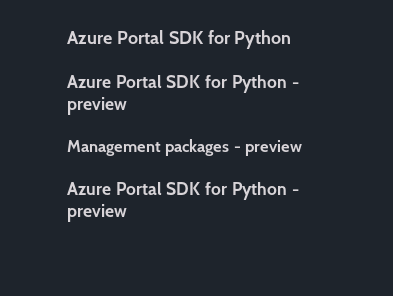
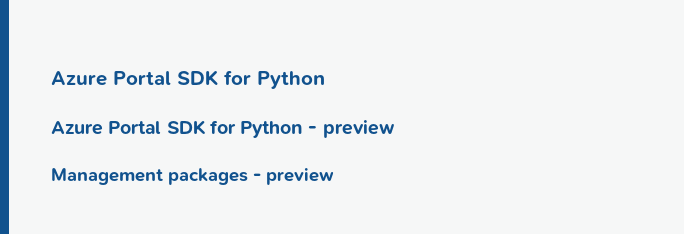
[67,182,299,200] [67,204,127,222] // Azure Portal SDK for Python - preview -> (334, 176) none

